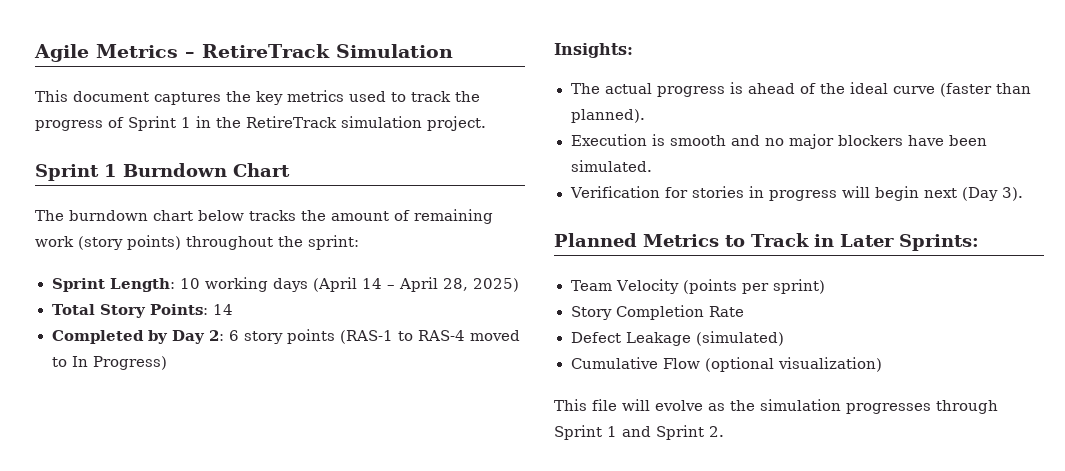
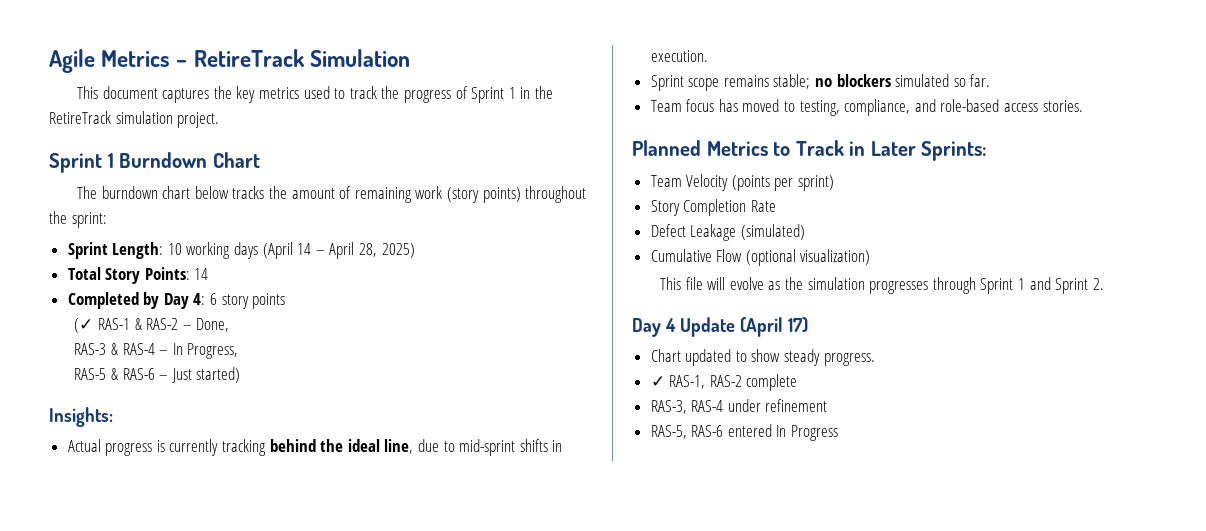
[208,330,224,341] 2: -> [193,293,206,305] 4:
[339,330,520,344] [51,356,167,370] [554,43,633,58] [570,82,1031,97] [570,109,645,123] [570,134,987,149] [570,160,652,172] [569,186,1024,201] (RAS-1 to RAS-4 moved to In Progress) // Insights: // The actual progress is ahead of the ideal curve (faster than planned). // Execution is smooth and no major blockers have been simulated. // Verification for stories in progress will begin next (Day 3). -> [74,318,230,333] [74,343,239,359] [74,367,241,383] [49,407,113,427] [67,439,563,456] [650,50,708,62] [650,74,991,91] [650,99,1083,116] // (✓ RAS-1 & RAS-2 – Done, // RAS-3 & RAS-4 – In Progress, // RAS-5 & RAS-6 – Just started) // Insights: // Actual progress is currently tracking behind the ideal line, due to mid-sprint shifts in execution. // Sprint scope remains stable; no blockers simulated so far. // Team focus has moved to testing, compliance, and role-based access stories.
(724, 431) none -> [632,317,808,337] [650,349,875,366] [650,374,798,391] [650,399,828,414] [650,424,839,441] // Day 4 Update (April 17) // Chart updated to show steady progress. // ✓ RAS-1, RAS-2 complete // RAS-3, RAS-4 under refinement // RAS-5, RAS-6 entered In Progress

